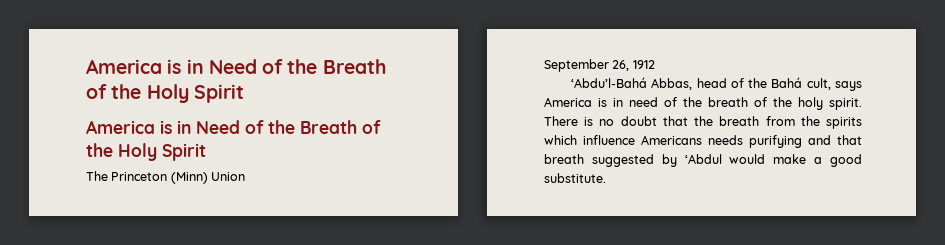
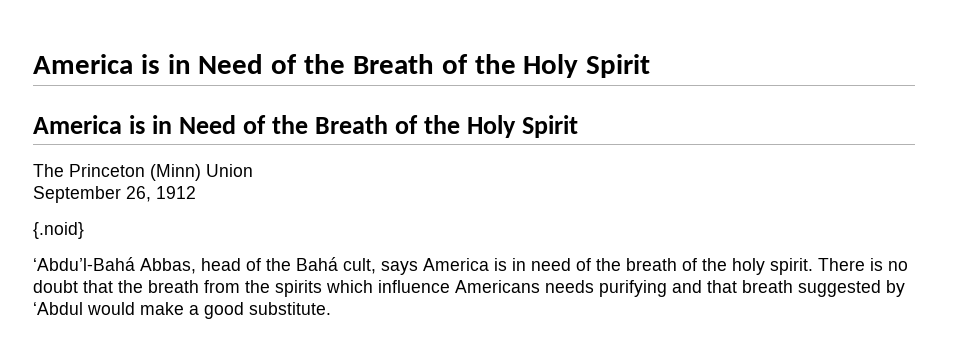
(655, 64) none -> [33,222,84,239] // {.noid}

